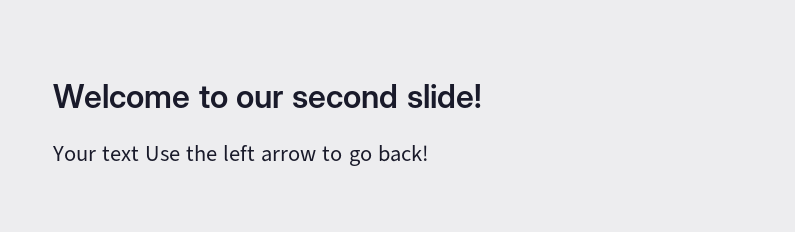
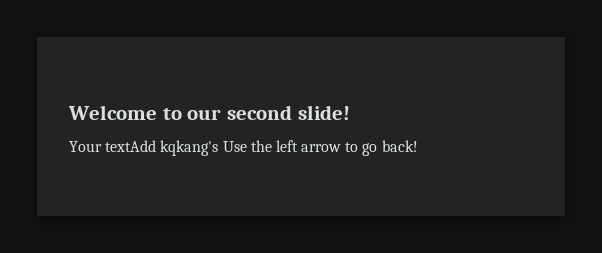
[102,146,140,161] text -> [105,140,219,156] textAdd kqkang's

